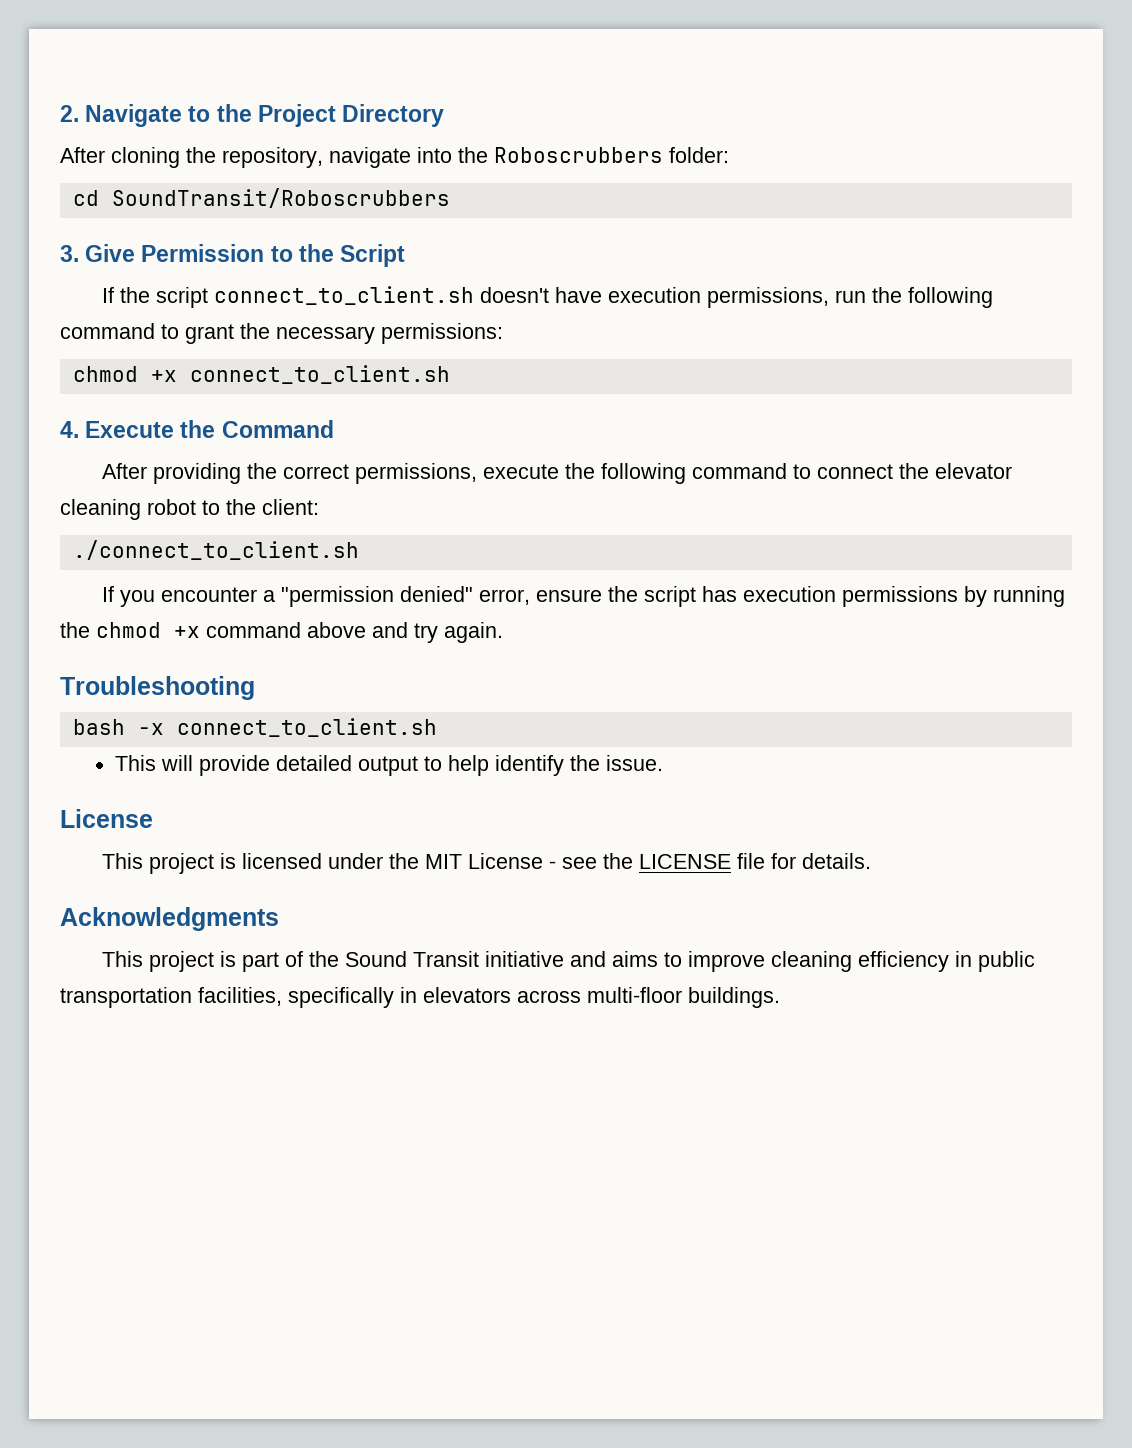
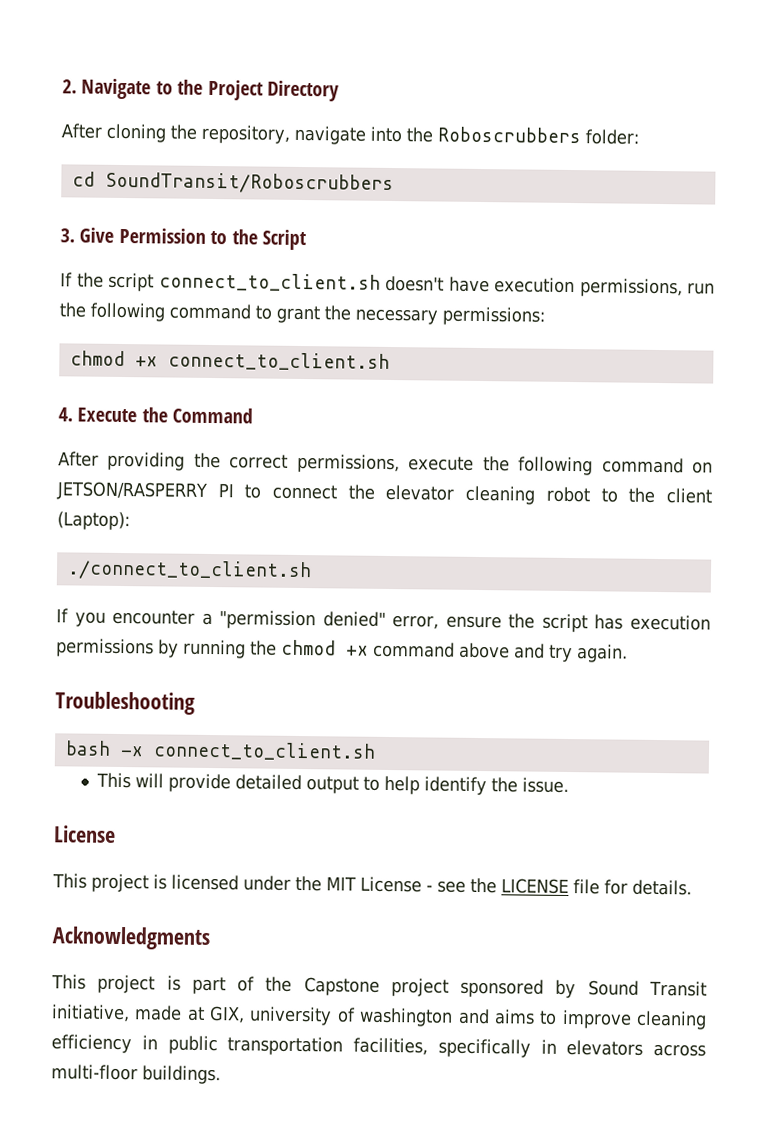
(788, 471) none -> [692,461,714,474] [56,481,234,501] on JETSON/RASPERRY PI
[262,499,319,515] client: -> [666,488,712,504] [57,511,130,531] client (Laptop):
[345,951,565,967] Sound Transit initiative -> [303,977,708,999] [51,1004,454,1027] Capstone project sponsored by Sound Transit initiative, made at GIX, university of washington

